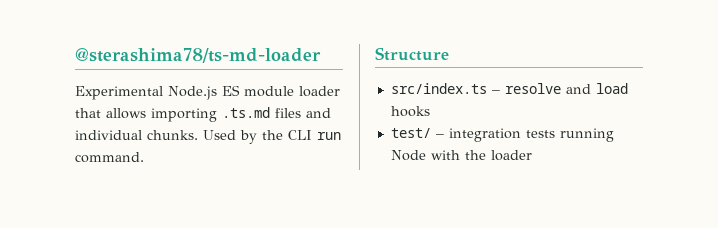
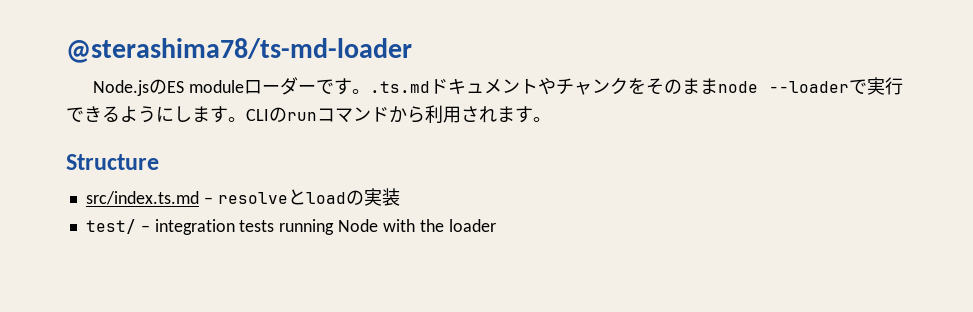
[75,85,340,100] [75,107,331,122] [75,130,341,144] [75,152,144,163] Experimental Node.js ES module loader that allows importing .ts.md files and individual chunks. Used by the CLI run command. -> [92,77,903,96] [66,105,551,123] Node.jsのES moduleローダーです。.ts.mdドキュメントやチャンクをそのままnode --loaderで実行できるようにします。CLIのrunコマンドから利用されます。
[390,83,487,94] src/index.ts -> [85,191,199,205] src/index.ts.md
[565,83,628,94] [390,106,430,117] and load hooks -> [287,188,400,206] とloadの実装

